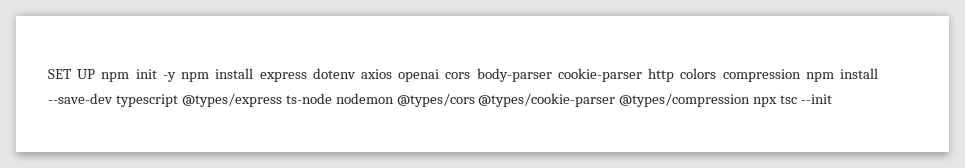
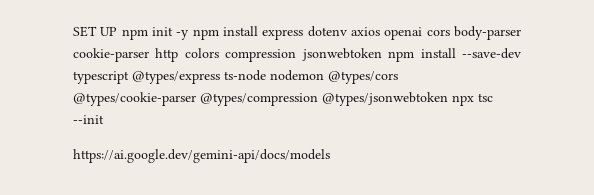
(801, 75) none -> [301,48,382,61] jsonwebtoken
(751, 100) none -> [322,92,448,106] @types/jsonwebtoken
(833, 99) none -> [73,149,330,163] // https://ai.google.dev/gemini-api/docs/models

